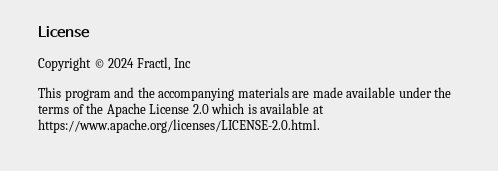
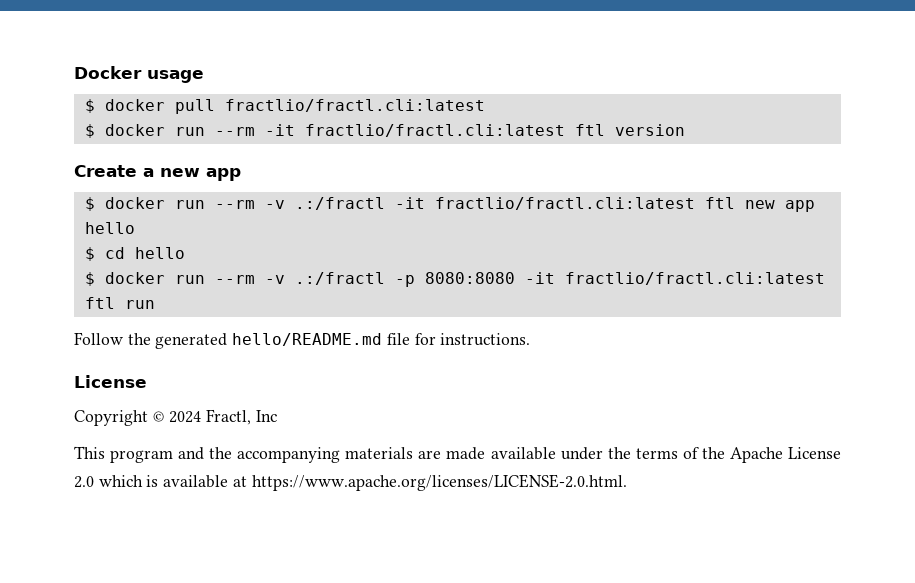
(38, 32) none -> [74,66,204,83] [84,99,485,114] [84,124,685,138] [74,165,241,181] [84,197,815,212] [84,222,135,234] [84,247,185,261] [84,272,825,287] [84,297,155,309] [74,332,531,349] Docker usage // $ docker pull fractlio/fractl.cli:latest // $ docker run --rm -it fractlio/fractl.cli:latest ftl version // Create a new app // $ docker run --rm -v .:/fractl -it fractlio/fractl.cli:latest ftl new app hello // $ cd hello // $ docker run --rm -v .:/fractl -p 8080:8080 -it fractlio/fractl.cli:latest ftl run // Follow the generated hello/README.md file for instructions. //

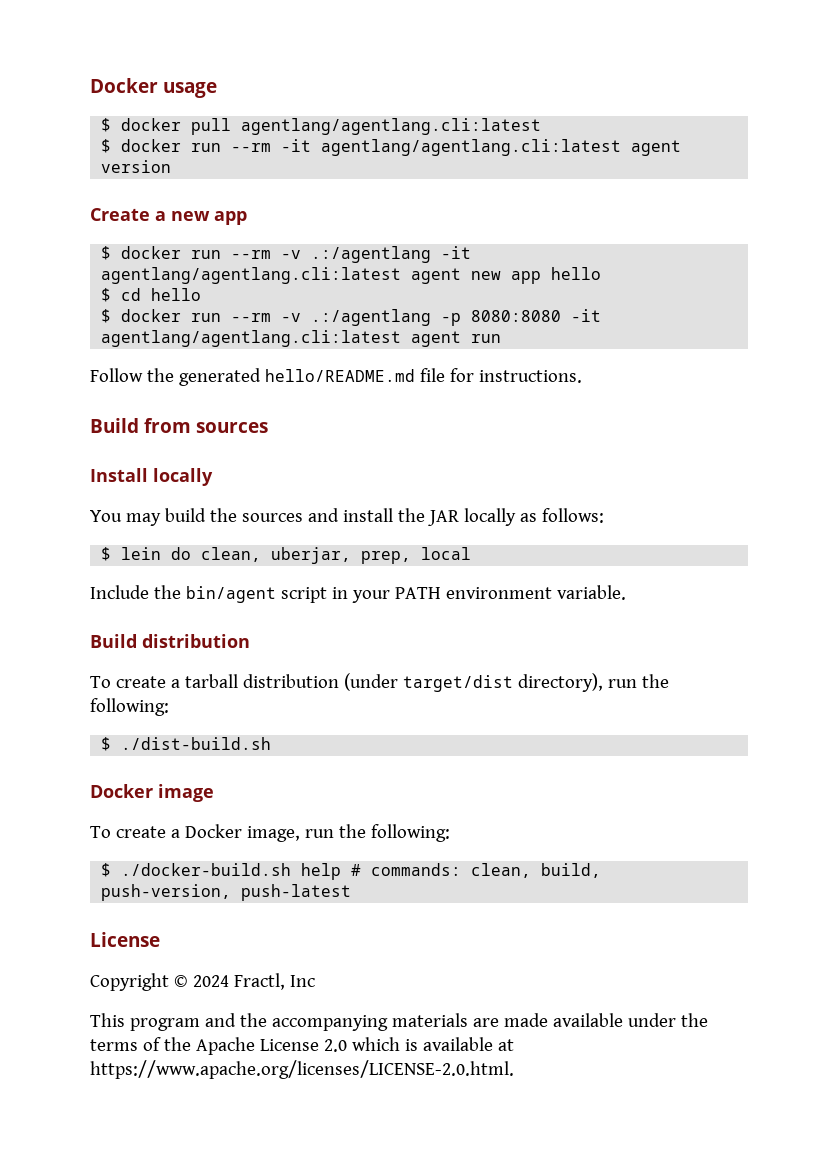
[224,99,485,112] fractlio/fractl.cli:latest -> [241,118,542,135] agentlang/agentlang.cli:latest
[304,124,605,137] fractlio/fractl.cli:latest ftl -> [321,139,682,156] agentlang/agentlang.cli:latest agent
[294,197,735,210] .:/fractl -it fractlio/fractl.cli:latest ftl -> [311,246,472,263] [101,267,462,284] .:/agentlang -it agentlang/agentlang.cli:latest agent
[294,272,385,285] .:/fractl -> [311,309,432,326] .:/agentlang
[564,272,825,285] [84,297,115,309] fractlio/fractl.cli:latest ftl -> [101,330,462,347] agentlang/agentlang.cli:latest agent
(531, 339) none -> [90,418,269,433] [90,468,213,486] [90,508,604,526] [101,547,472,564] [90,585,626,603] [90,634,250,648] [90,673,669,692] [90,698,169,716] [101,737,272,751] [90,784,214,802] [90,824,450,842] [101,863,602,880] [101,884,352,901] // Build from sources // Install locally // You may build the sources and install the JAR locally as follows: // $ lein do clean, uberjar, prep, local // Include the bin/agent script in your PATH environment variable. // Build distribution // To create a tarball distribution (under target/dist directory), run the following: // $ ./dist-build.sh // Docker image // To create a Docker image, run the following: // $ ./docker-build.sh help # commands: clean, build, push-version, push-latest

